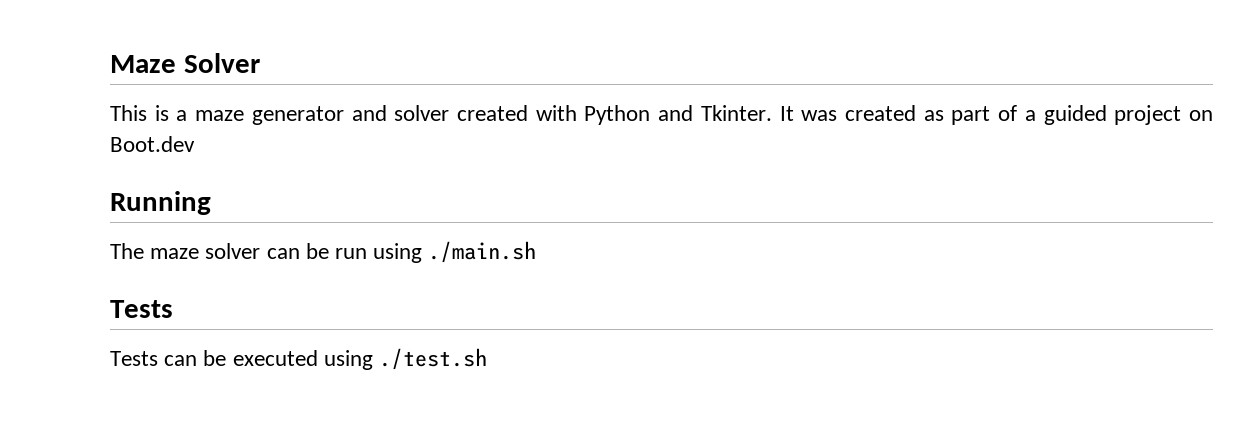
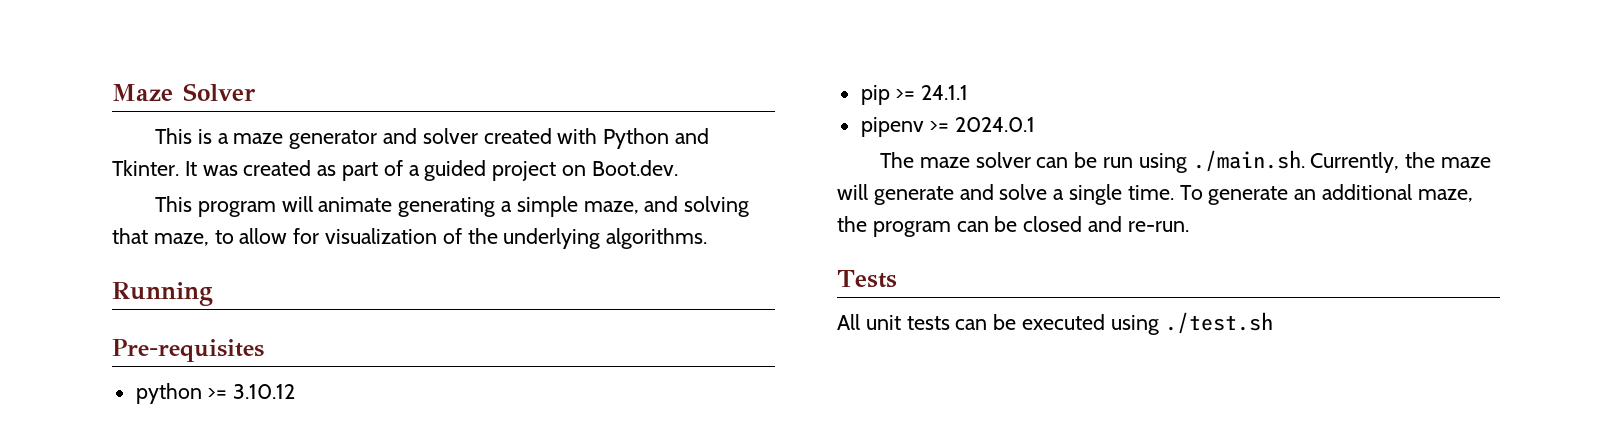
[110,136,195,152] [110,191,211,215] Boot.dev // Running -> [591,160,678,176] [154,196,750,217] [112,228,708,249] [112,282,213,306] [112,339,264,362] [135,383,296,404] [860,85,969,105] [860,117,1036,137] Boot.dev. // This program will animate generating a simple maze, and solving that maze, to allow for visualization of the underlying algorithms. // Running // Pre-requisites // python >= 3.10.12 // pip >= 24.1.1 // pipenv >= 2024.0.1
[428,241,537,263] [110,300,173,318] [110,351,158,366] ./main.sh // Tests // Tests -> [1192,150,1491,173] [837,184,1473,205] [837,216,1189,237] [837,270,897,288] [837,314,950,330] ./main.sh. Currently, the maze will generate and solve a single time. To generate an additional maze, the program can be closed and re-run. // Tests // All unit tests

